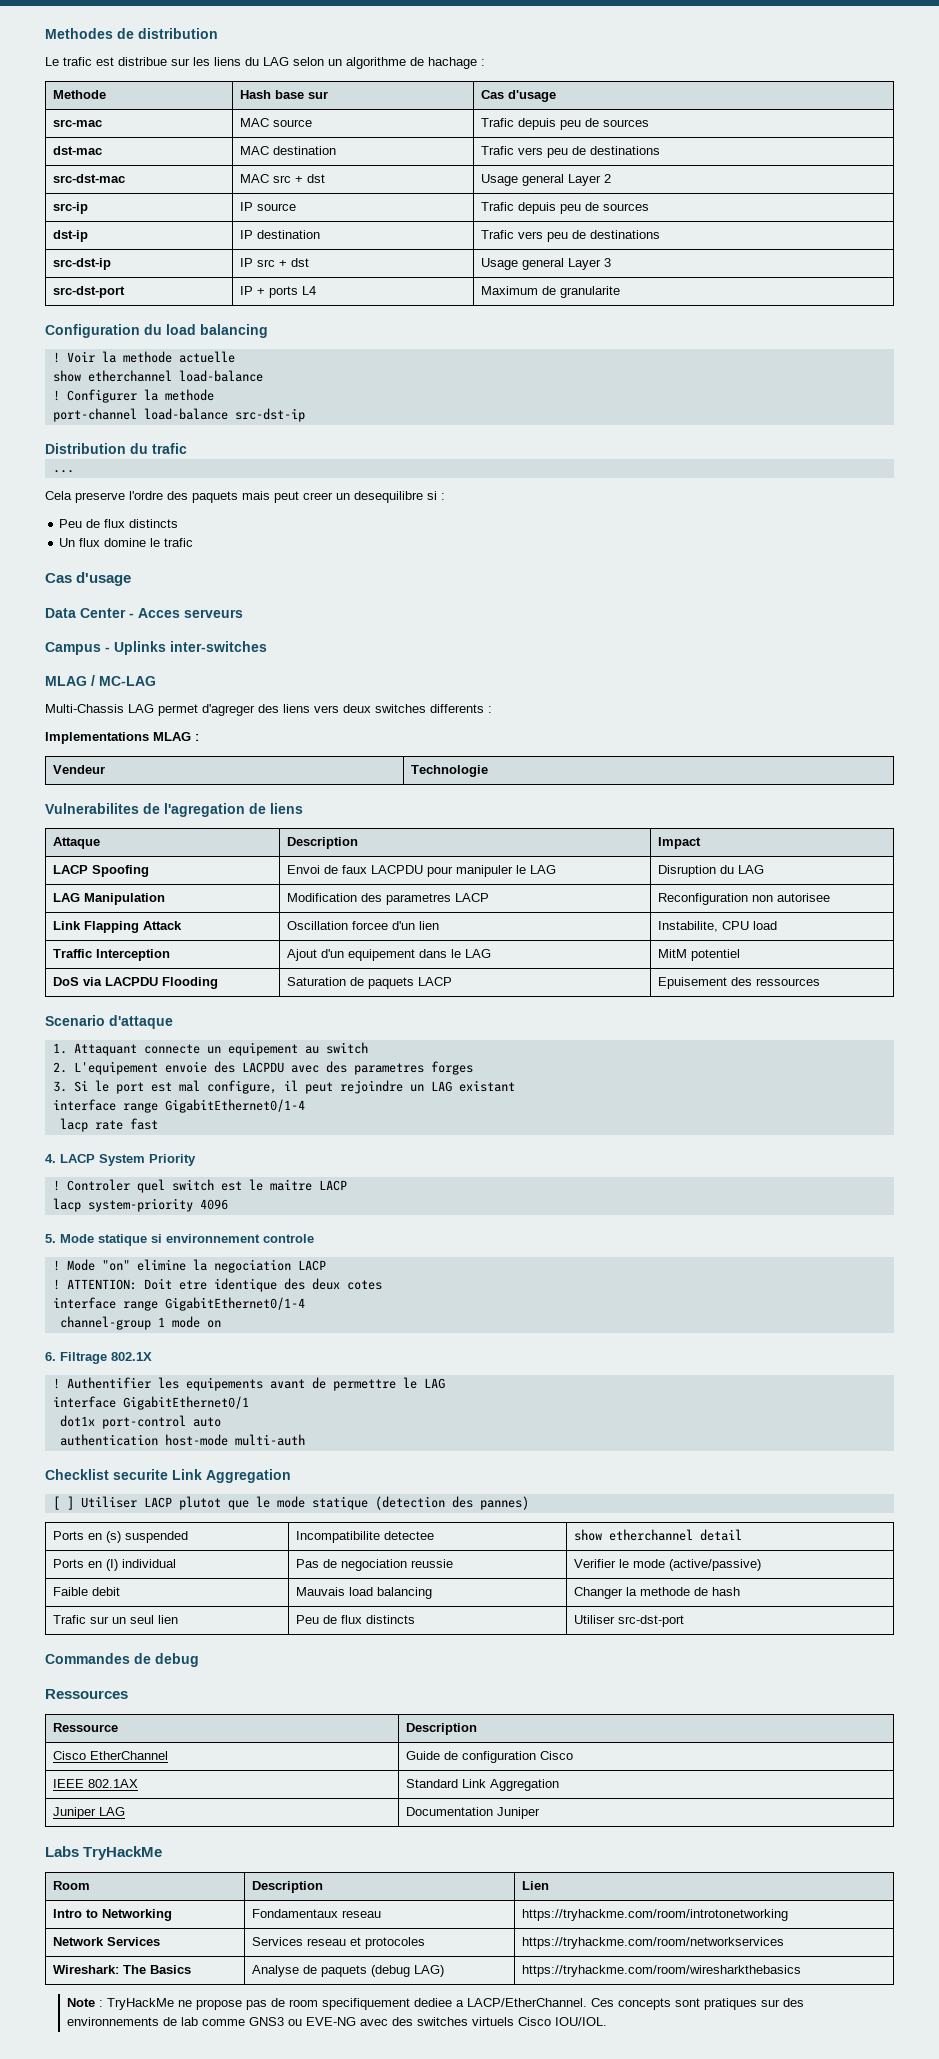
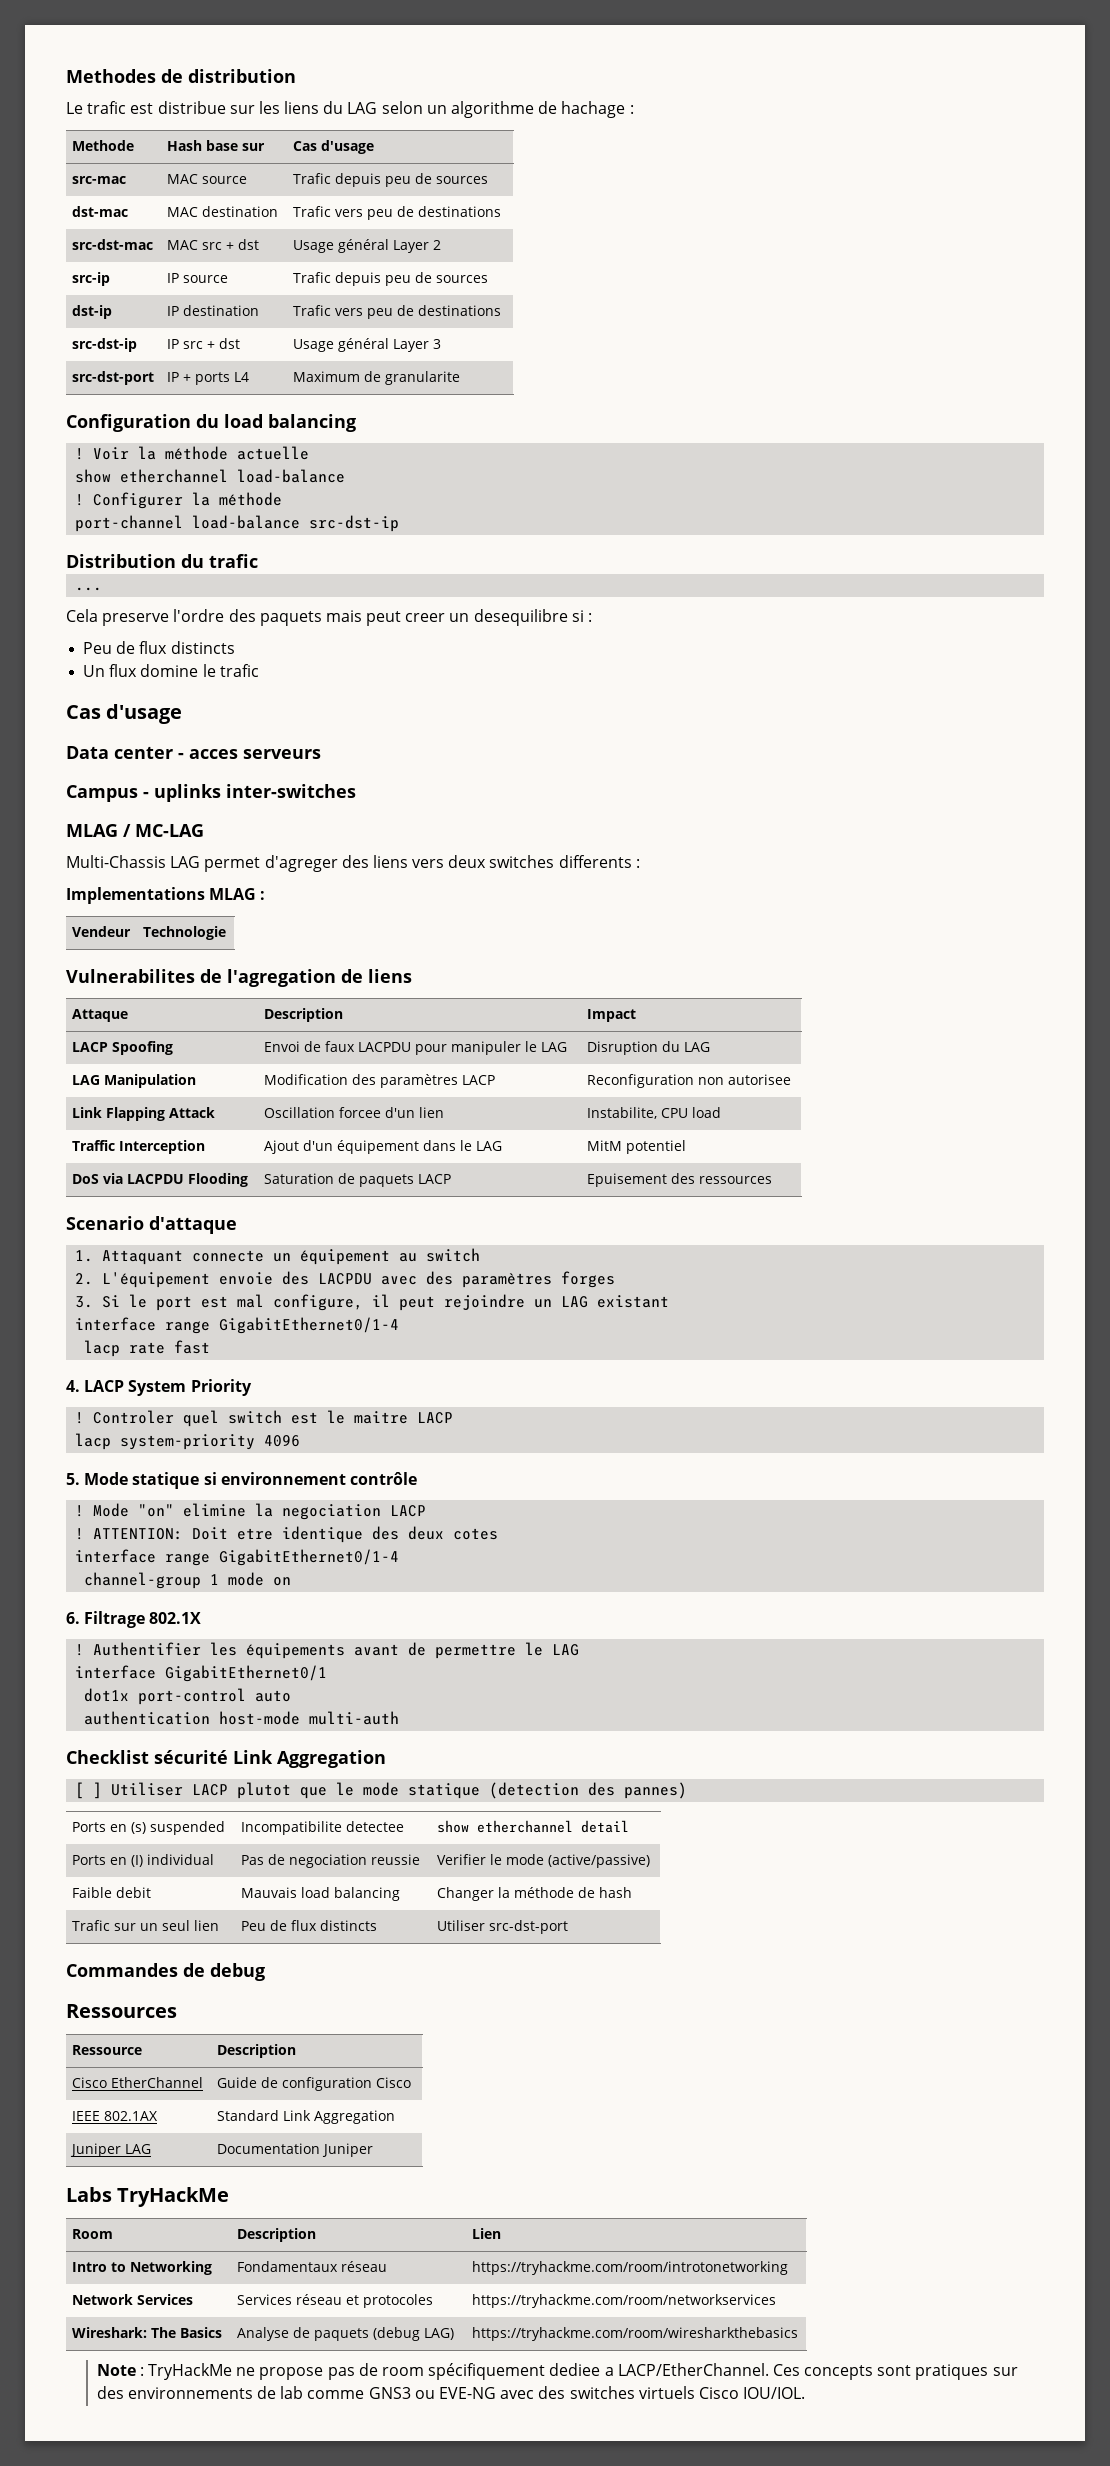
[521,174,564,186] general -> [338,239,390,253] général
[521,258,564,270] general -> [338,338,390,352] général
[122,351,172,363] methode -> [165,446,229,460] méthode
[164,389,214,401] methode -> [219,492,283,506] méthode
[80,608,180,618] Center - Acces -> [114,746,238,759] center - acces
[114,641,166,655] Uplinks -> [154,784,221,802] uplinks
[385,893,451,905] parametres -> [380,1074,459,1088] paramètres
[347,949,415,961] equipement -> [337,1140,420,1154] équipement
[227,1042,298,1056] equipement -> [300,1249,391,1265] équipement
[73,1061,158,1075] L'equipement -> [102,1272,211,1288] L'équipement
[353,1063,424,1075] parametres -> [462,1273,553,1288] paramètres
[263,1234,314,1243] controle -> [349,1472,417,1485] contrôle
[185,1377,263,1391] equipements -> [246,1643,346,1659] équipements
[113,1469,168,1480] securite -> [154,1750,228,1764] sécurité
[639,1587,690,1596] methode -> [514,1887,575,1898] méthode
[341,1910,381,1918] reseau -> [341,2261,388,2272] réseau
[306,1938,346,1946] reseau -> [296,2294,343,2305] réseau
[321,1998,410,2010] specifiquement -> [428,2363,546,2380] spécifiquement

